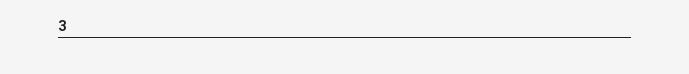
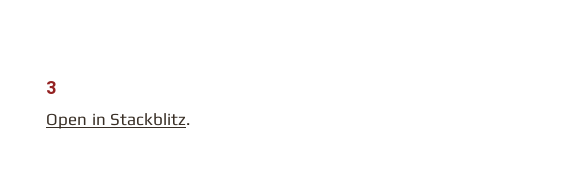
(66, 25) none -> [46,113,191,129] // Open in Stackblitz.

